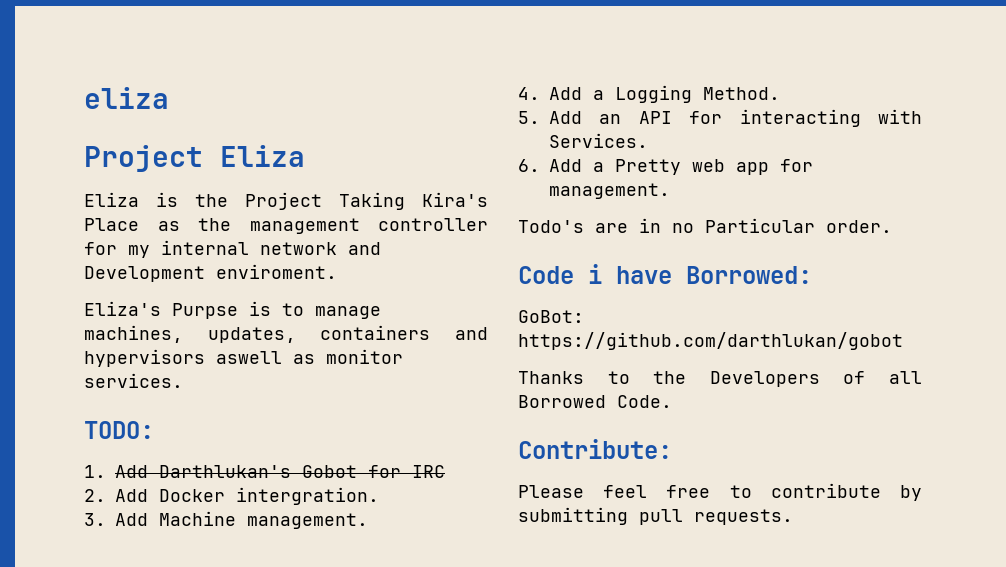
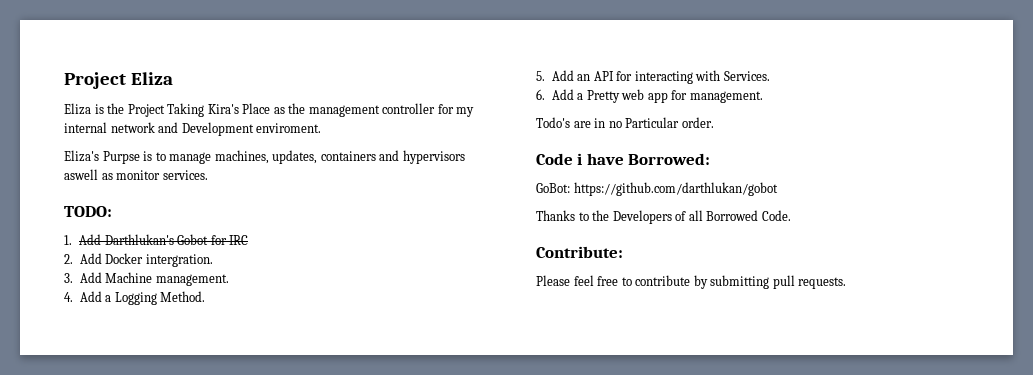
[84,87,169,109] eliza // -> (64, 80) none

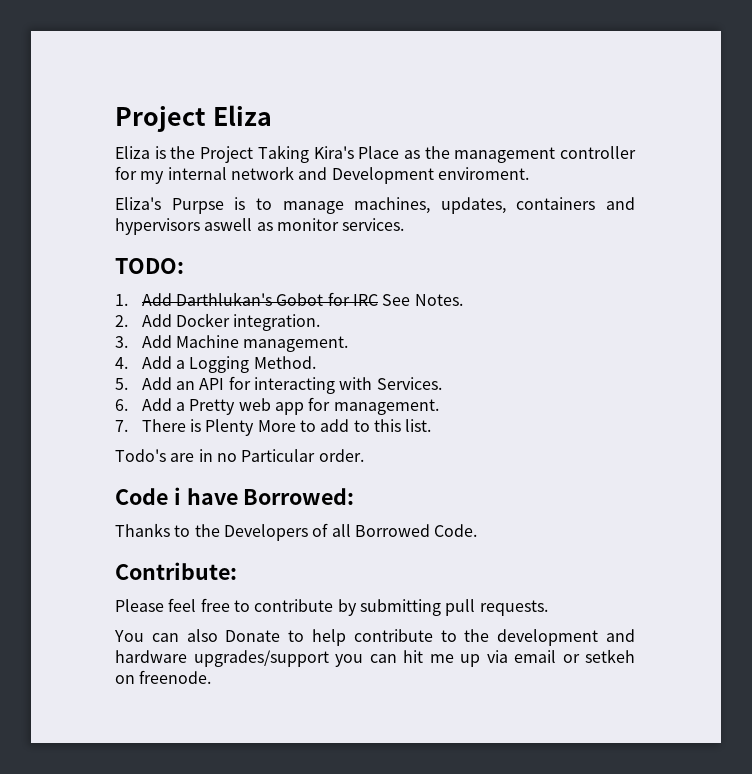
(249, 240) none -> [382,294,463,306] See Notes.
[145,254,213,267] intergration. -> [233,314,321,331] integration.
(763, 97) none -> [115,419,432,436] // 7. There is Plenty More to add to this list.
[536,182,778,196] // GoBot: https://github.com/darthlukan/gobot -> (355, 496) none
(847, 283) none -> [114,629,636,646] [115,649,635,667] [115,670,212,684] // You can also Donate to help contribute to the development and hardware upgrades/support you can hit me up via email or setkeh on freenode.

